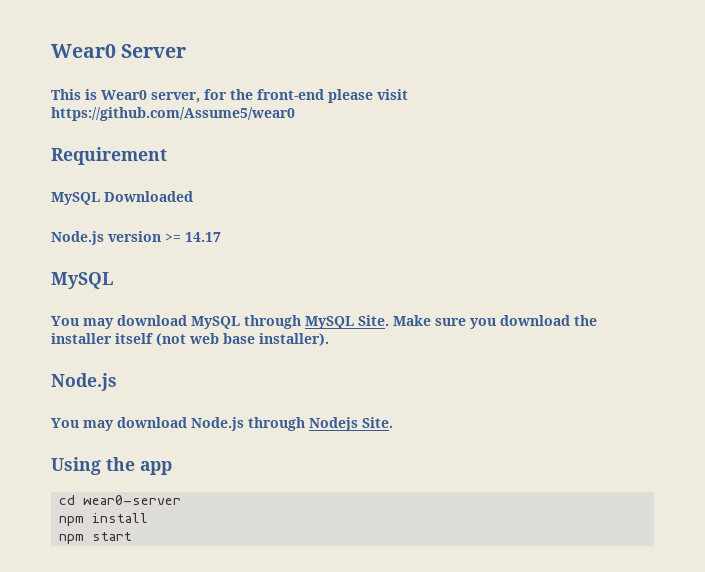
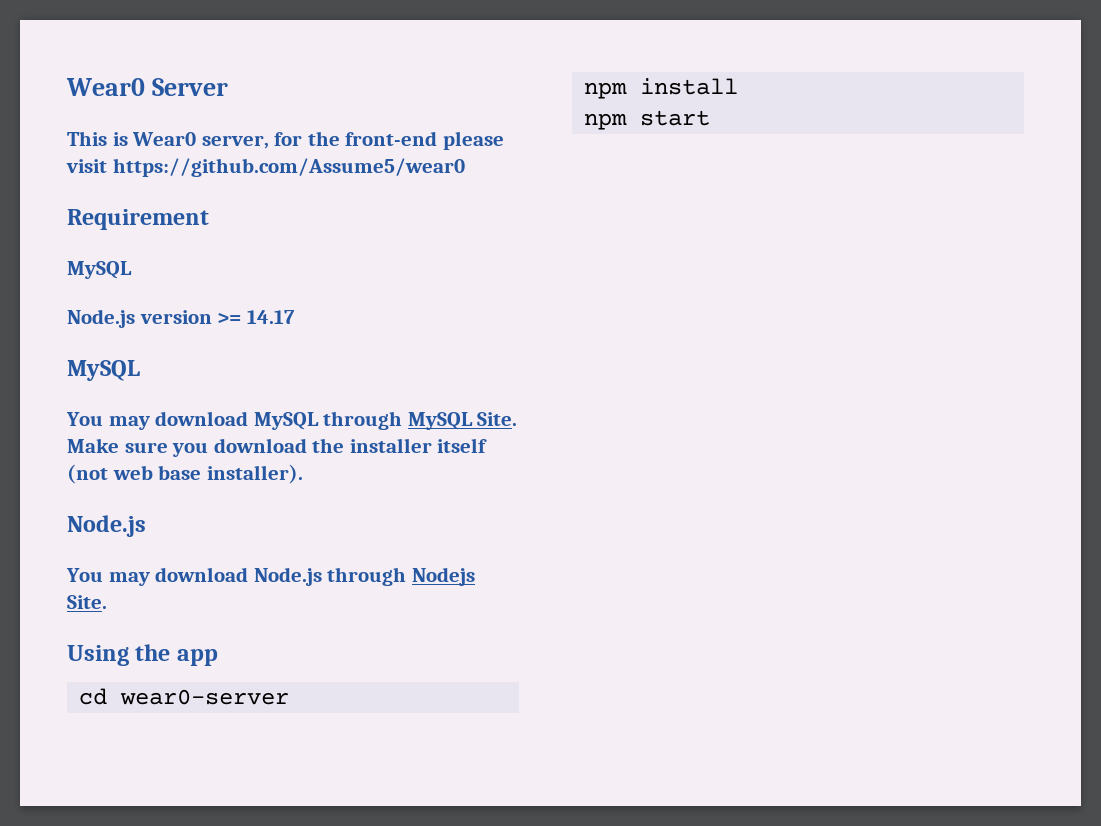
[104,191,193,202] Downloaded -> (132, 270) none

